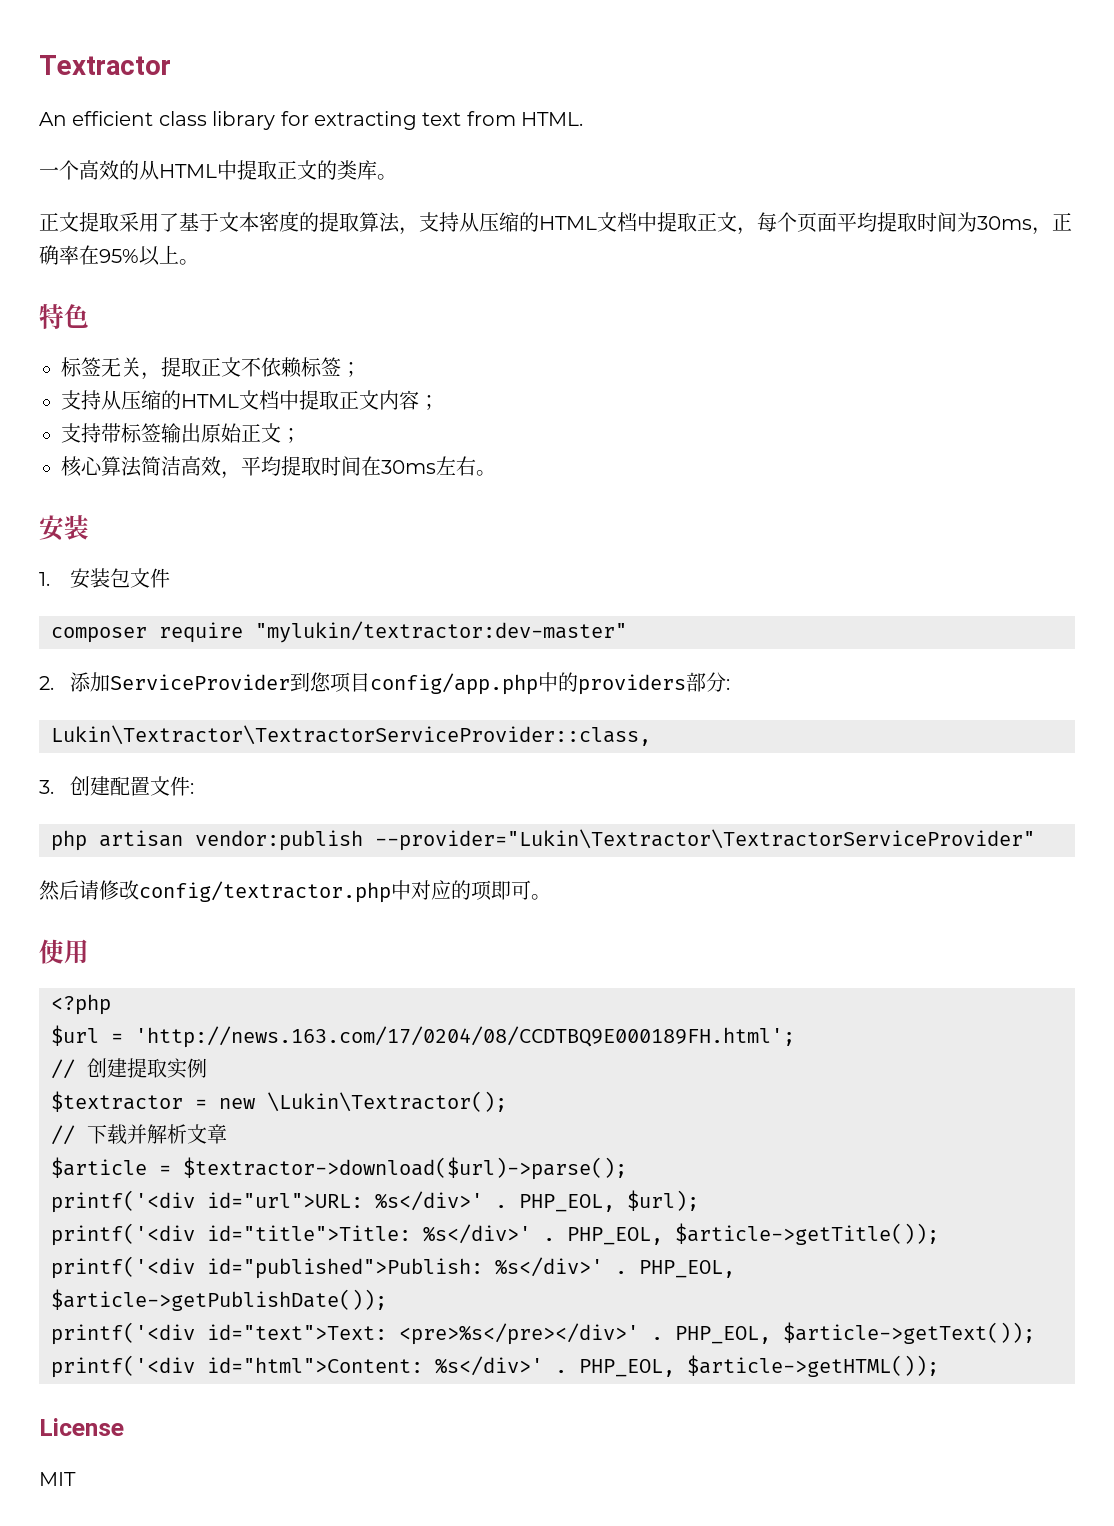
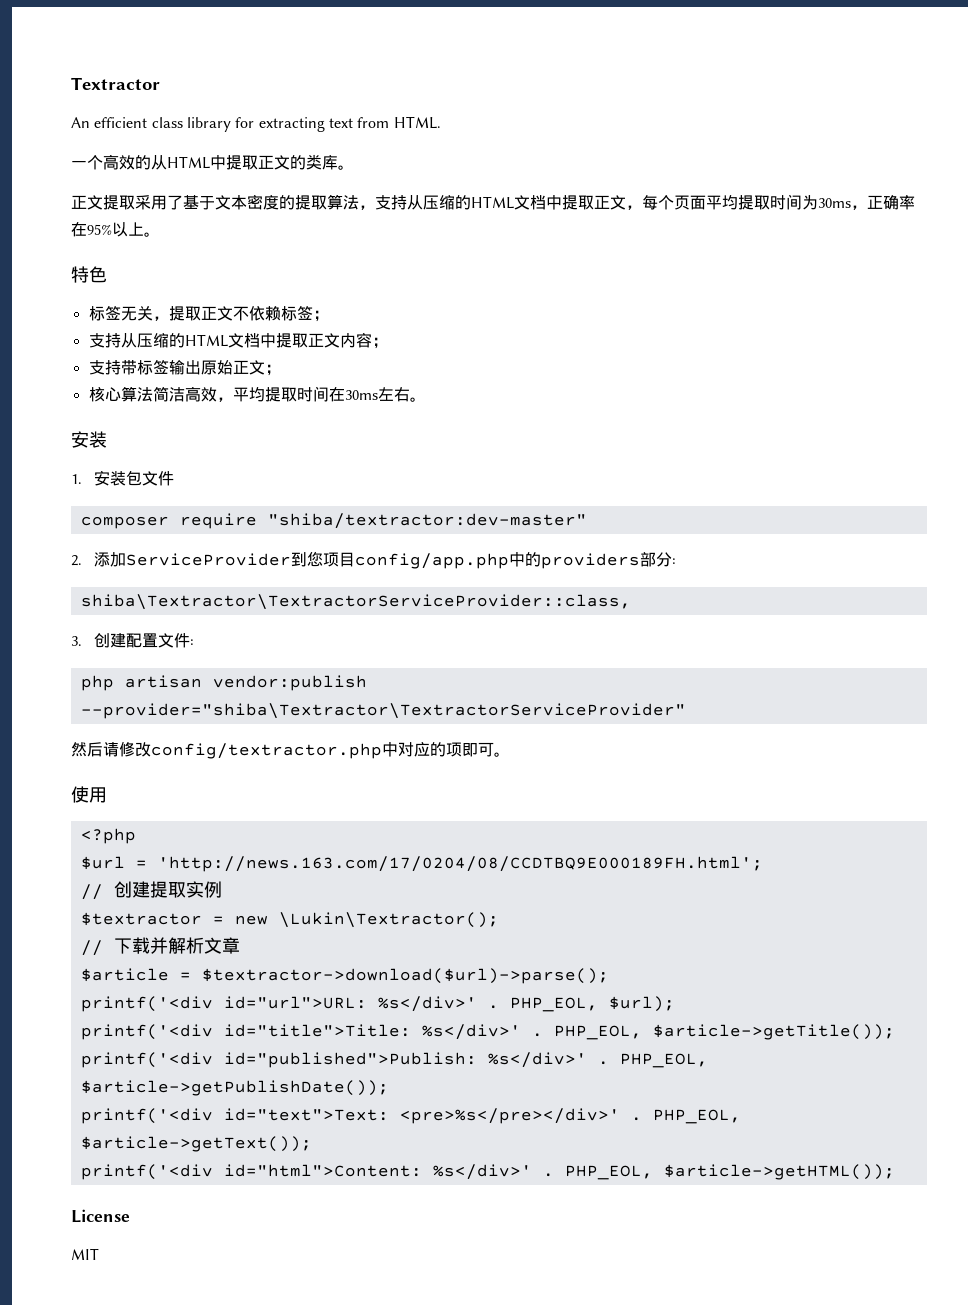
[255,621,627,643] "mylukin/textractor:dev-master" -> [267,513,587,529] "shiba/textractor:dev-master"
[51,725,651,746] Lukin\Textractor\TextractorServiceProvider::class, -> [80,594,631,610] shiba\Textractor\TextractorServiceProvider::class,
[375,829,1035,851] --provider="Lukin\Textractor\TextractorServiceProvider" -> [80,703,686,719] --provider="shiba\Textractor\TextractorServiceProvider"

